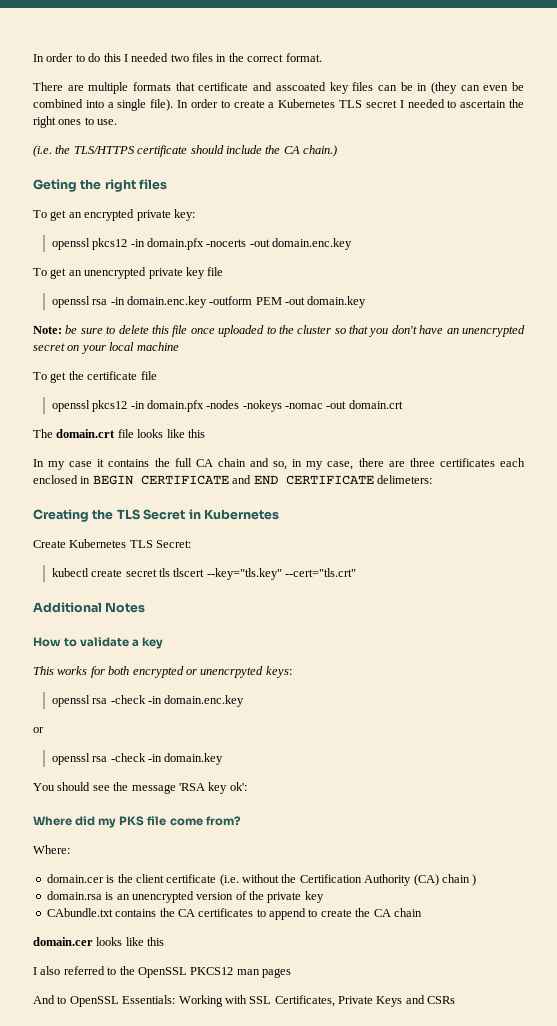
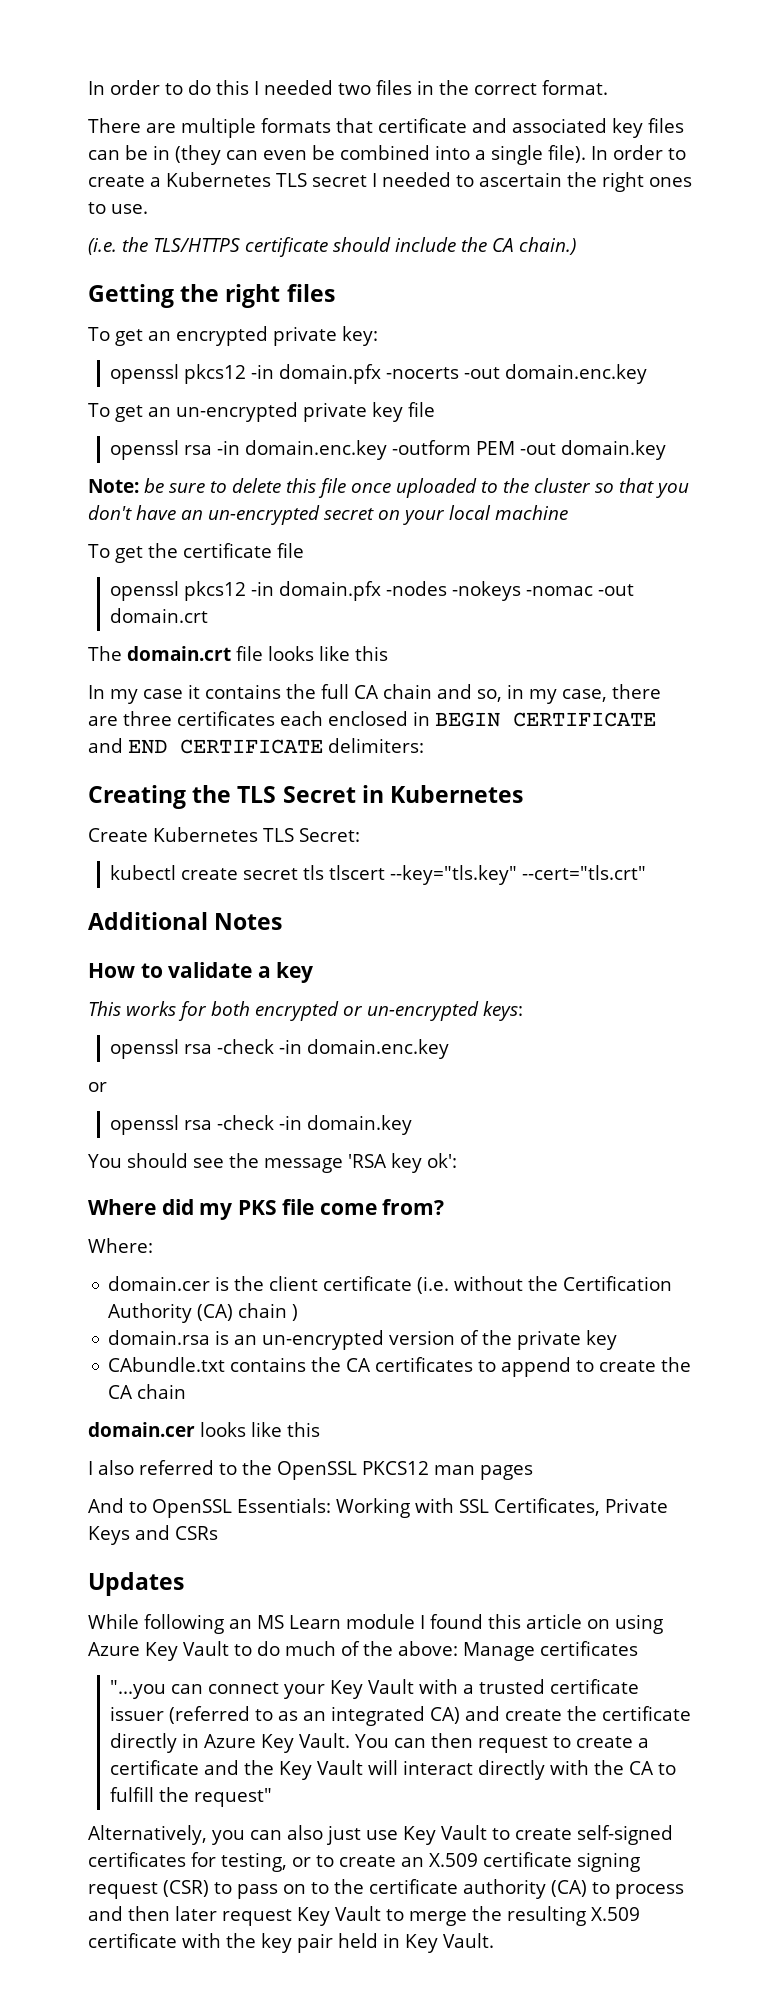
[275,82,326,91] asscoated -> [512,118,607,133] associated
[33,179,77,192] Geting -> [88,284,174,308] Getting
[84,267,147,279] unencrypted -> [175,402,298,422] un-encrypted
[462,325,526,337] unencrypted -> [208,505,320,525] un-encrypted
[376,475,432,484] delimeters: -> [328,738,424,753] delimiters:
[200,666,264,678] unencrpyted -> [367,1001,479,1021] un-encrypted
[131,891,194,903] unencrypted -> [262,1330,385,1350] un-encrypted
(456, 1000) none -> [88,1572,184,1596] [88,1614,663,1634] [88,1641,638,1661] [109,1679,639,1699] [109,1706,691,1726] [109,1733,649,1753] [109,1760,676,1780] [109,1787,272,1807] [88,1825,673,1845] [88,1852,640,1872] [88,1879,684,1899] [88,1906,640,1926] [88,1933,494,1953] // Updates // While following an MS Learn module I found this article on using Azure Key Vault to do much of the above: Manage certificates // "...you can connect your Key Vault with a trusted certificate issuer (referred to as an integrated CA) and create the certificate directly in Azure Key Vault. You can then request to create a certificate and the Key Vault will interact directly with the CA to fulfill the request" // Alternatively, you can also just use Key Vault to create self-signed certificates for testing, or to create an X.509 certificate signing request (CSR) to pass on to the certificate authority (CA) to process and then later request Key Vault to merge the resulting X.509 certificate with the key pair held in Key Vault.

